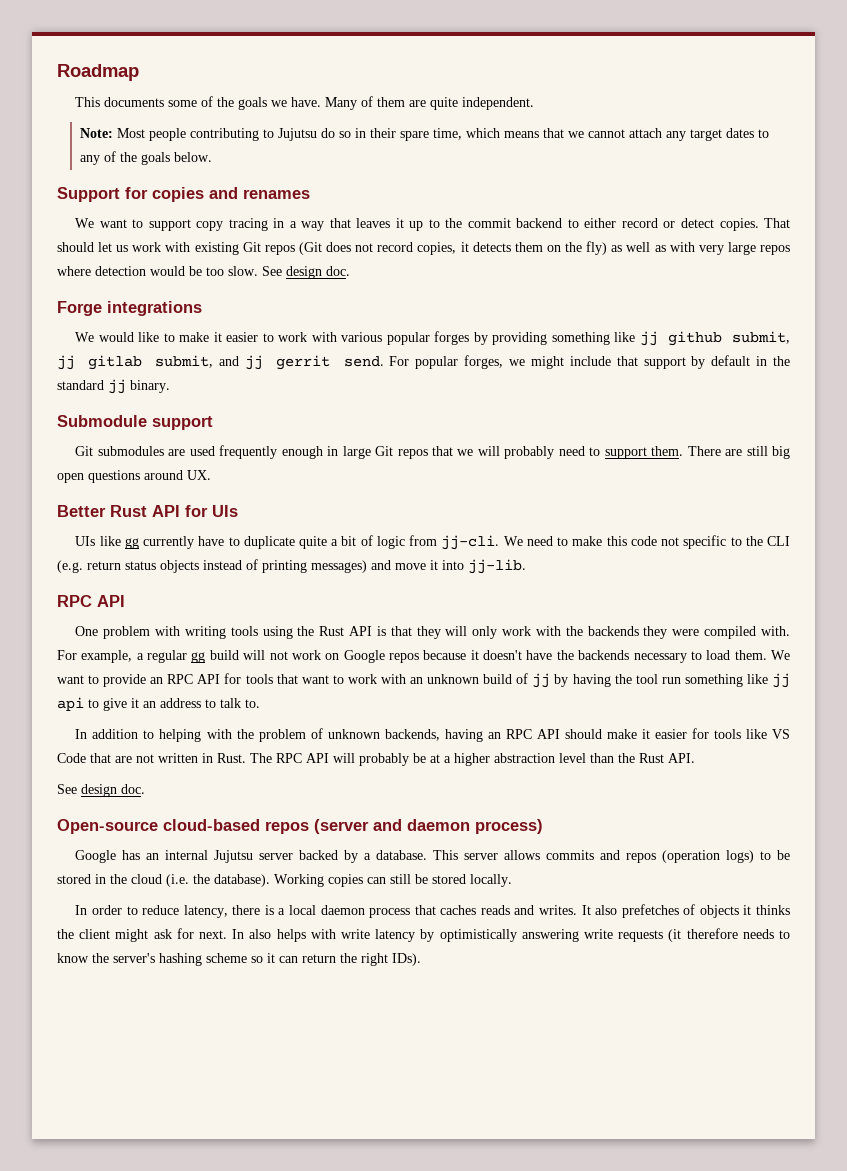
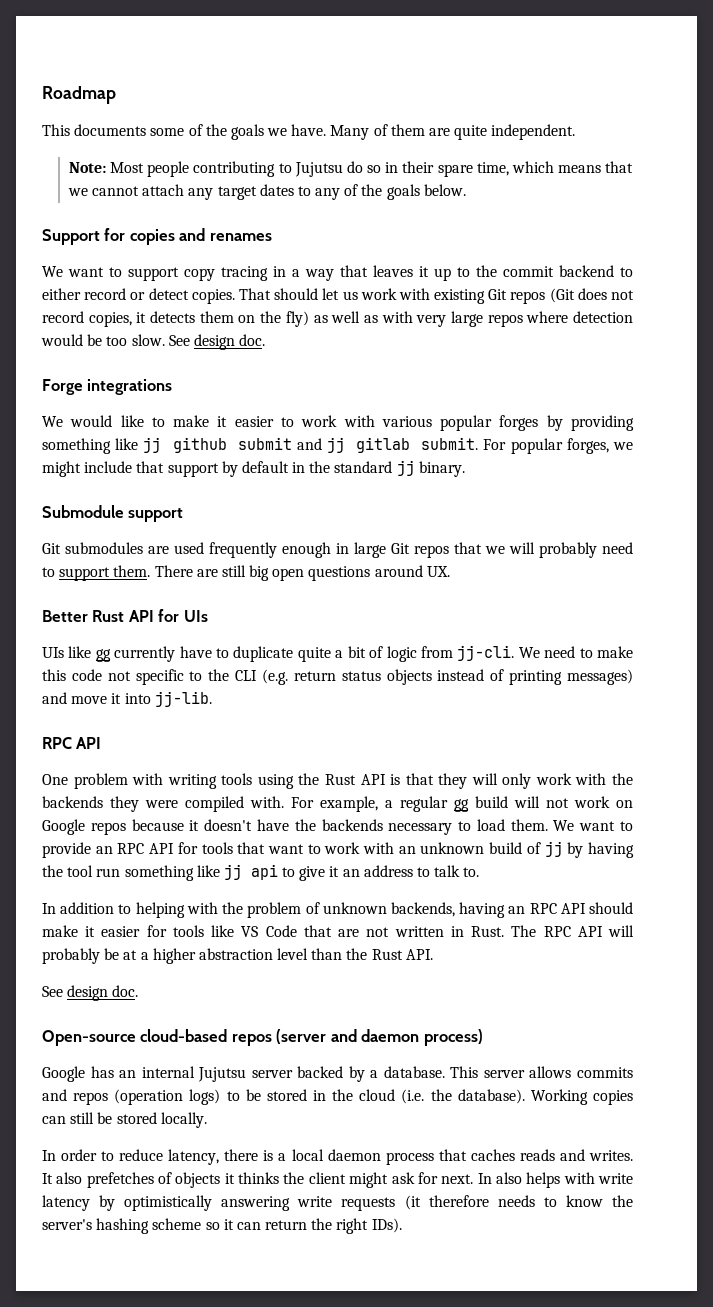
[732,331,791,344] [57,355,384,370] submit, jj gitlab submit, and jj gerrit send. -> [237,437,479,453] submit and jj gitlab submit.

